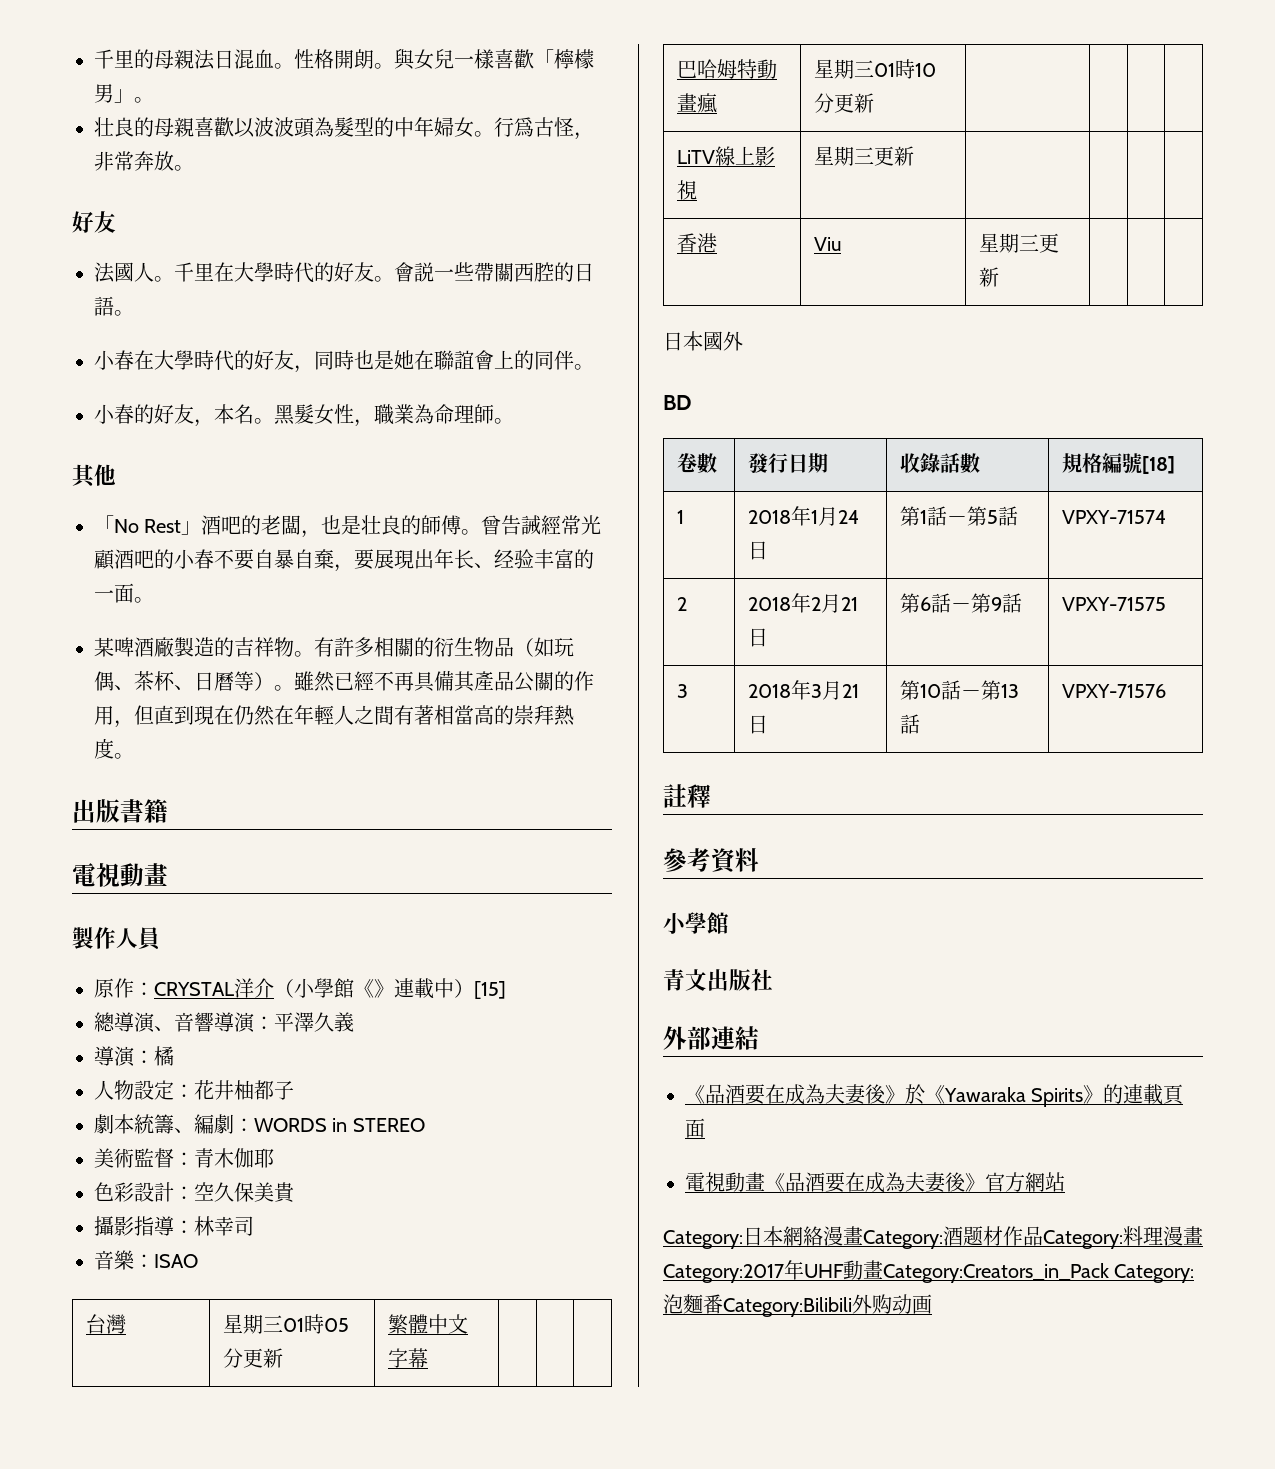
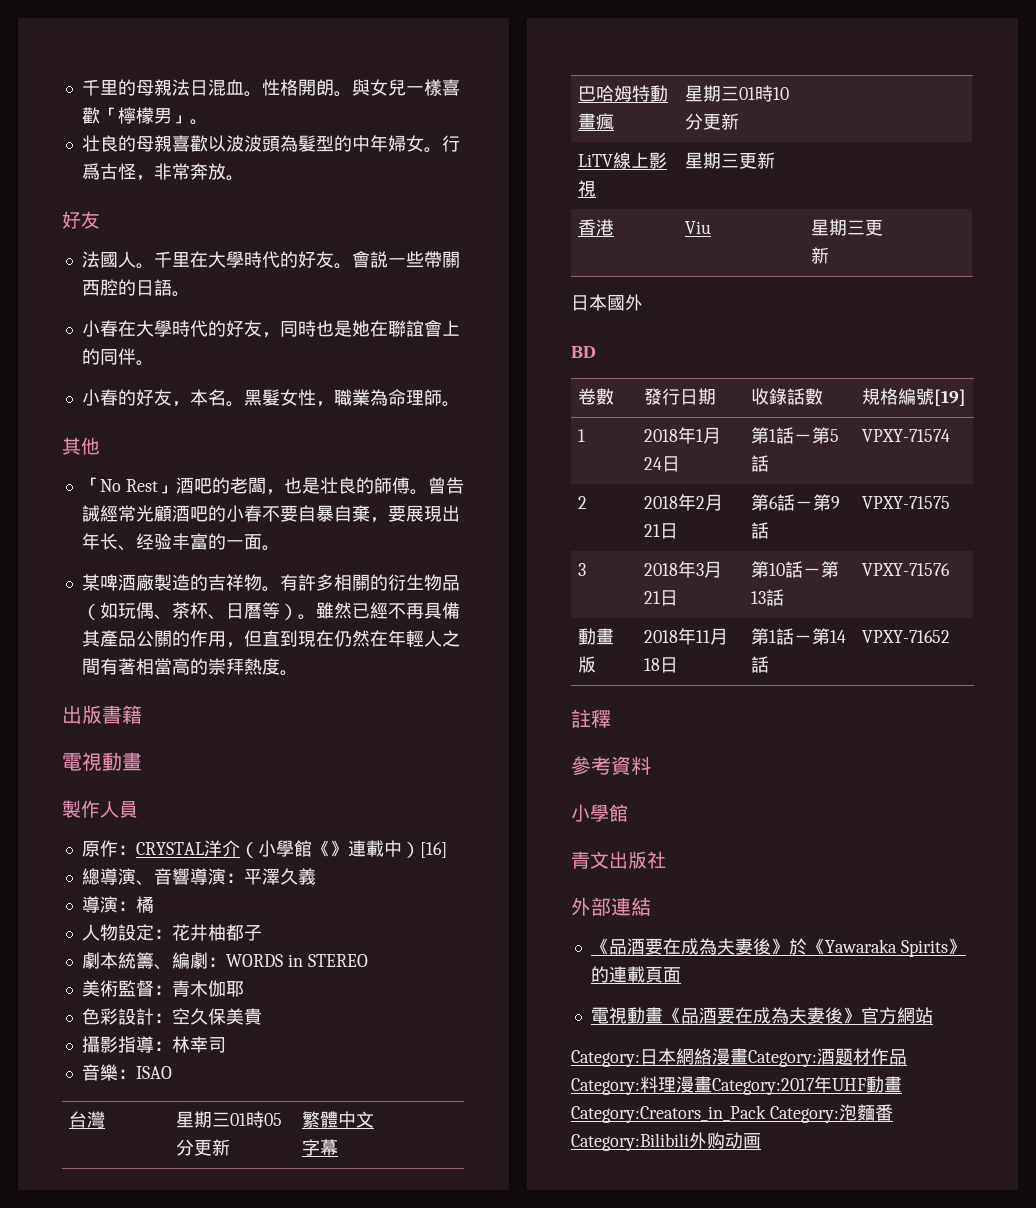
[473,981,506,999] [15] -> [419,842,447,858] [16]
[1141,456,1175,474] [18] -> [934,389,967,406] [19]
(1166, 691) none -> [578,628,615,645] [578,656,597,673] [644,628,729,645] [644,657,679,673] [751,628,847,645] [751,656,770,673] [862,630,951,643] // 動畫版 | 2018年11月18日 | 第1話－第14話 | VPXY-71652

